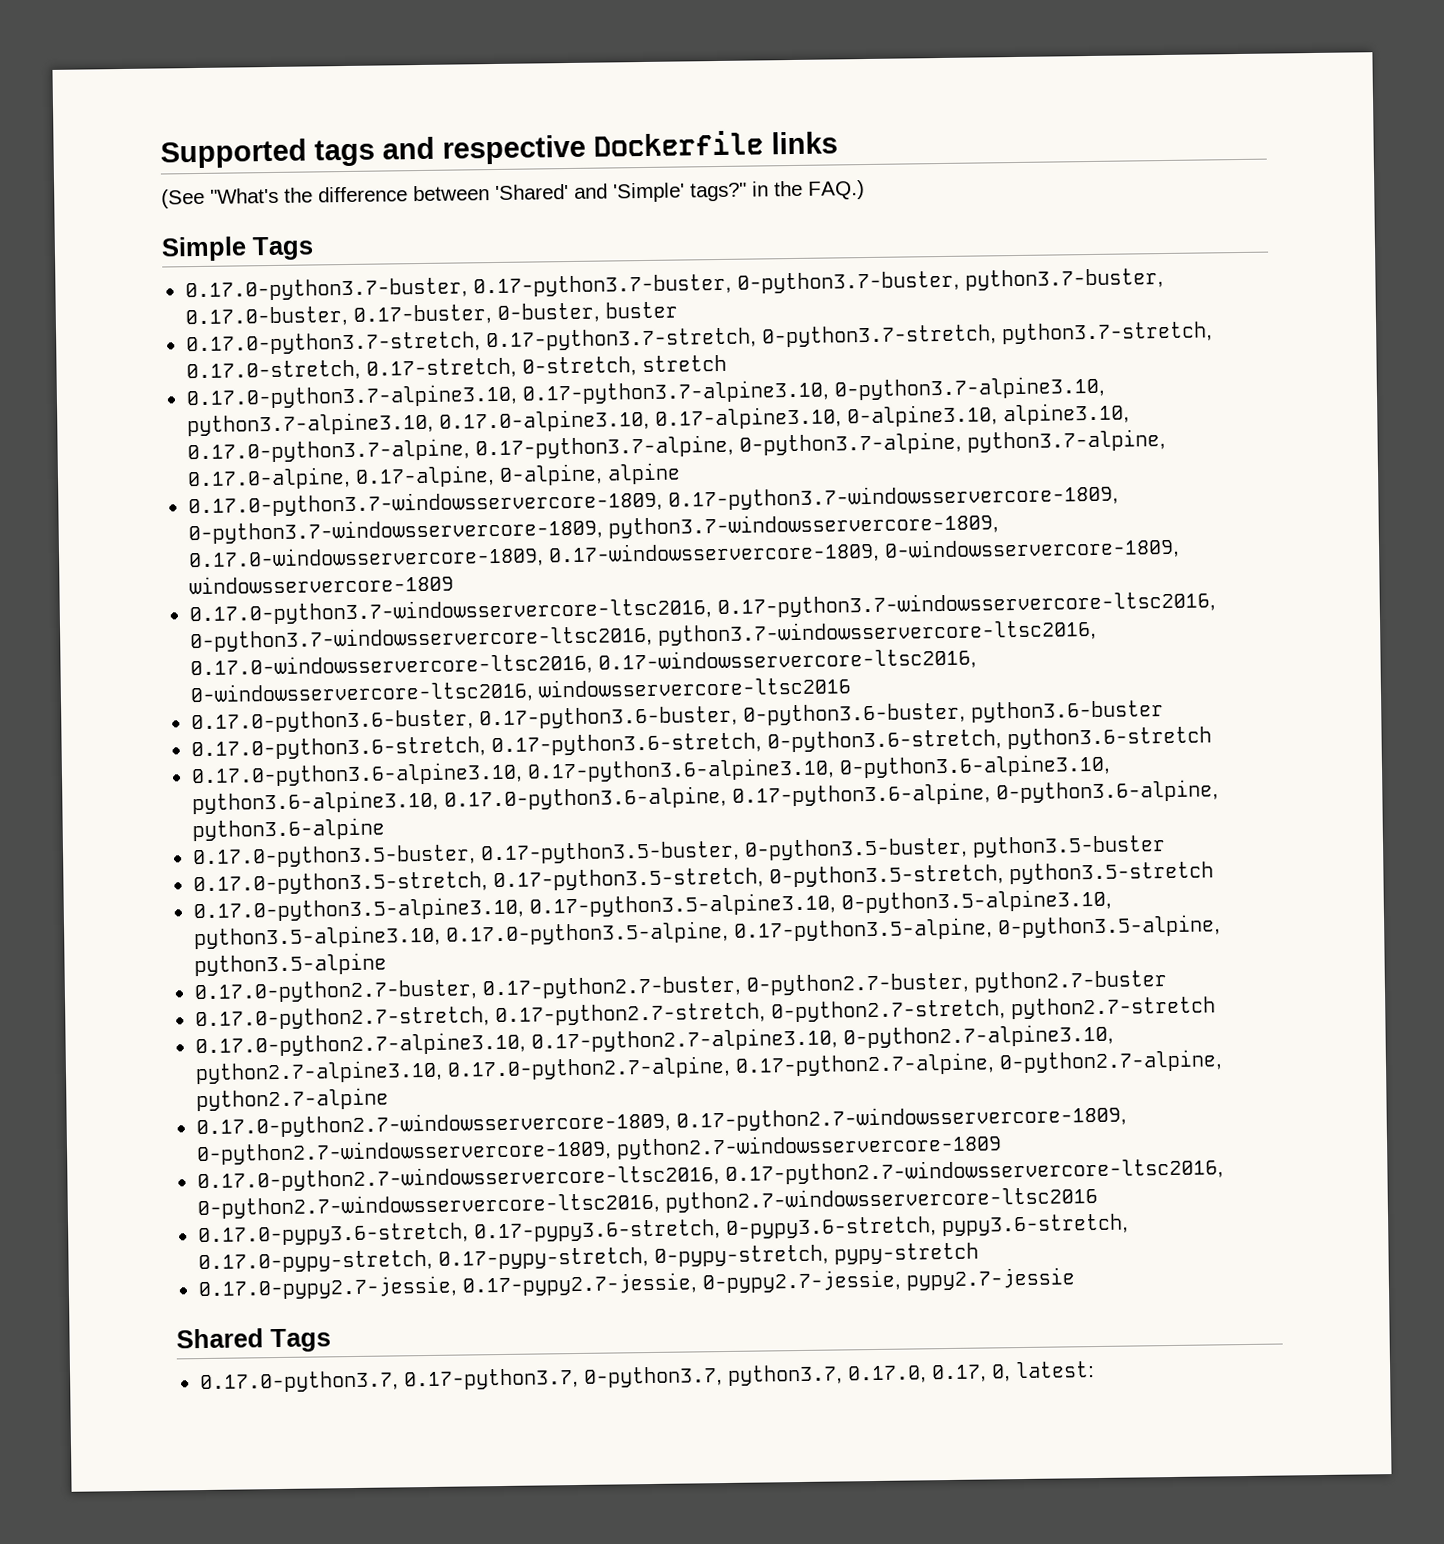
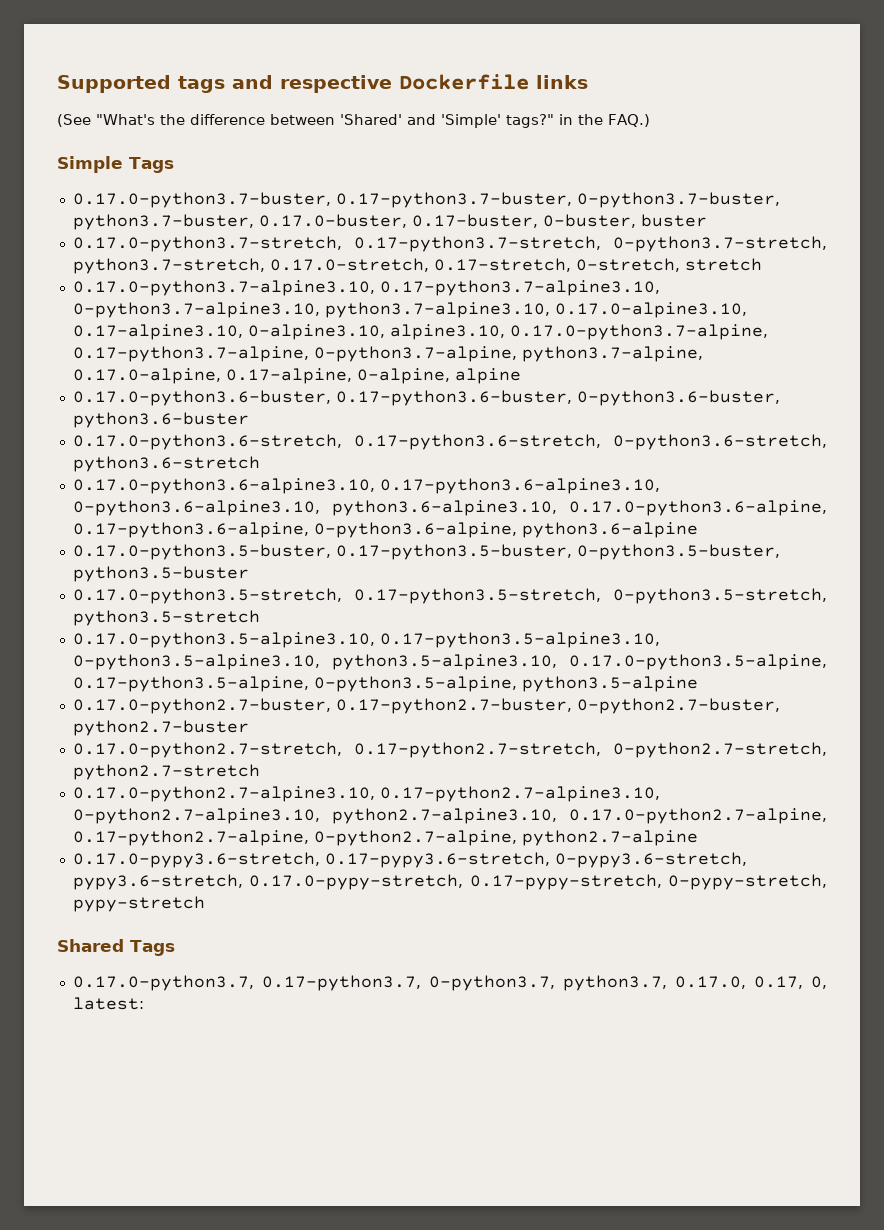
[187,483,1119,518] [187,512,999,545] [187,536,1180,571] [188,573,454,595] [188,590,1216,626] [189,618,1097,653] [189,647,977,679] [189,676,851,706] // 0.17.0-python3.7-windowsservercore-1809, 0.17-python3.7-windowsservercore-1809, 0-python3.7-windowsservercore-1809, python3.7-windowsservercore-1809, 0.17.0-windowsservercore-1809, 0.17-windowsservercore-1809, 0-windowsservercore-1809, windowsservercore-1809 // 0.17.0-python3.7-windowsservercore-ltsc2016, 0.17-python3.7-windowsservercore-ltsc2016, 0-python3.7-windowsservercore-ltsc2016, python3.7-windowsservercore-ltsc2016, 0.17.0-windowsservercore-ltsc2016, 0.17-windowsservercore-ltsc2016, 0-windowsservercore-ltsc2016, windowsservercore-ltsc2016 -> (521, 376) none
[195,1104,1127,1139] [195,1133,1002,1166] [196,1157,1224,1193] [196,1185,1098,1220] // 0.17.0-python2.7-windowsservercore-1809, 0.17-python2.7-windowsservercore-1809, 0-python2.7-windowsservercore-1809, python2.7-windowsservercore-1809 // 0.17.0-python2.7-windowsservercore-ltsc2016, 0.17-python2.7-windowsservercore-ltsc2016, 0-python2.7-windowsservercore-ltsc2016, python2.7-windowsservercore-ltsc2016 -> (698, 838) none
[197,1267,1075,1301] // 0.17.0-pypy2.7-jessie, 0.17-pypy2.7-jessie, 0-pypy2.7-jessie, pypy2.7-jessie -> (205, 904) none

